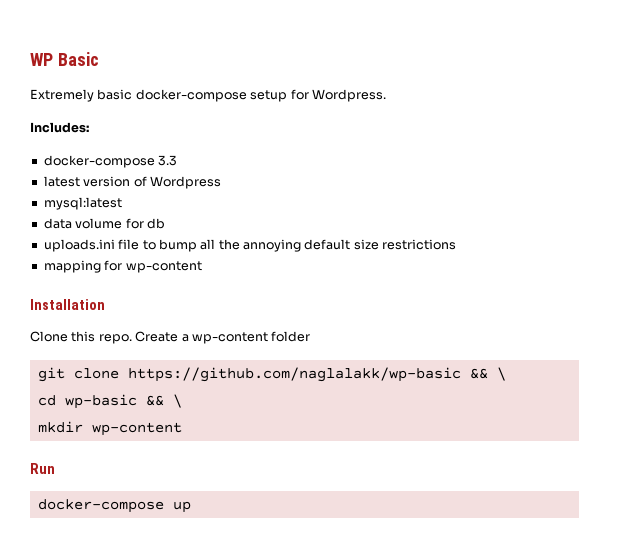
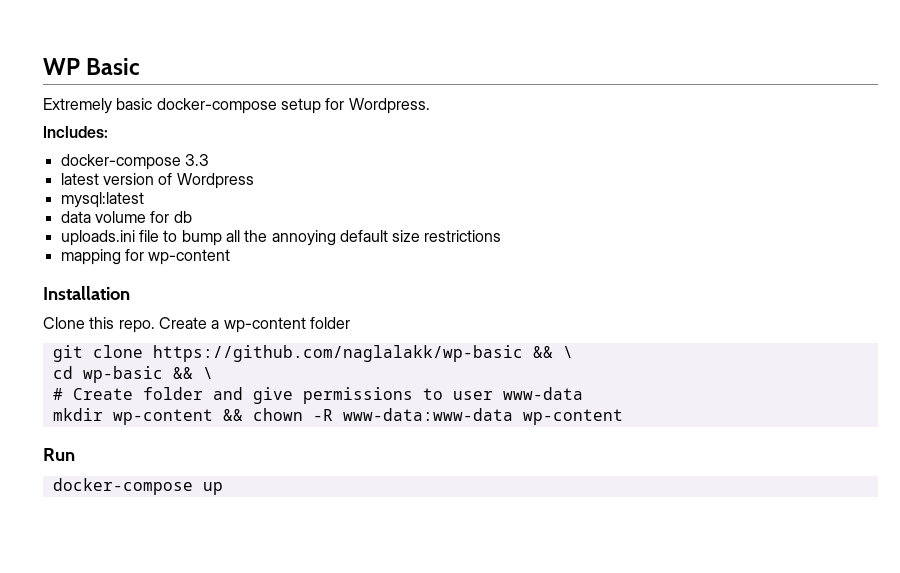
[37,421,83,433] mkdir -> [52,387,583,404] [52,408,513,425] # Create folder and give permissions to user www-data // mkdir wp-content && chown -R www-data:www-data

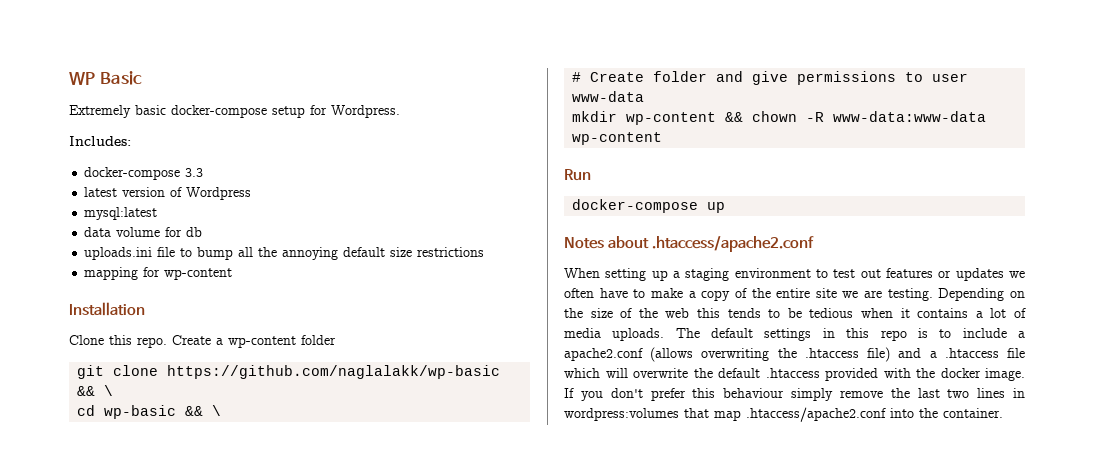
(223, 488) none -> [564,236,814,252] [564,268,1025,281] [564,288,1025,301] [564,308,1026,318] [564,328,1025,341] [564,347,1025,362] [564,368,1025,381] [564,388,1025,401] [564,407,1003,422] // Notes about .htaccess/apache2.conf // When setting up a staging environment to test out features or updates we often have to make a copy of the entire site we are testing. Depending on the size of the web this tends to be tedious when it contains a lot of media uploads. The default settings in this repo is to include a apache2.conf (allows overwriting the .htaccess file) and a .htaccess file which will overwrite the default .htaccess provided with the docker image. If you don't prefer this behaviour simply remove the last two lines in wordpress:volumes that map .htaccess/apache2.conf into the container.

